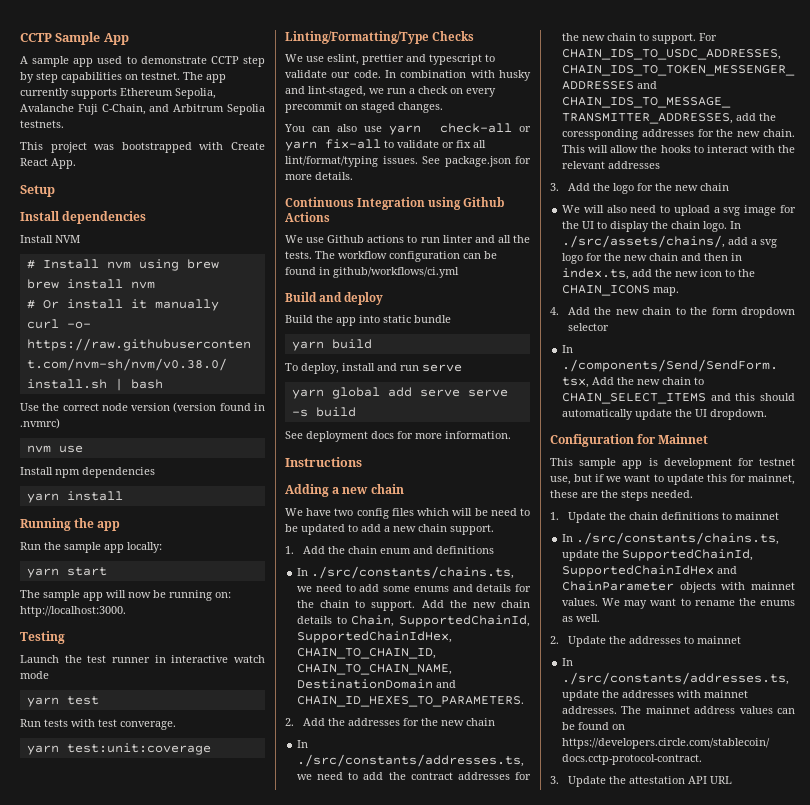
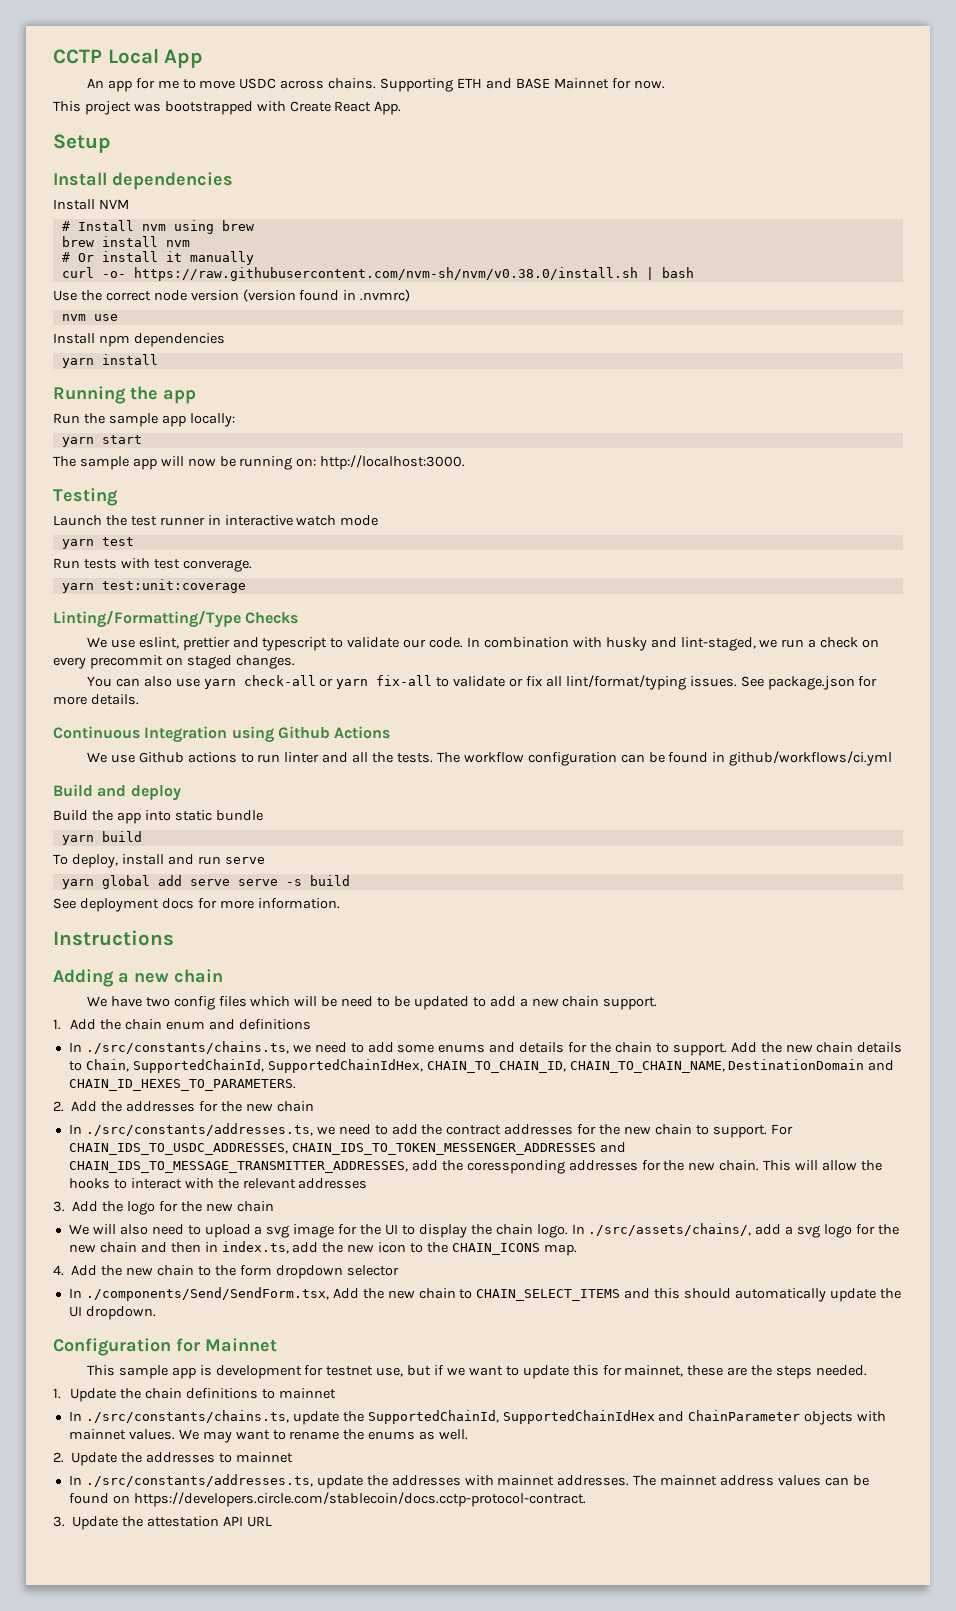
[20,32,101,45] CCTP Sample -> [53,48,159,64] CCTP Local
[20,56,265,67] [20,72,226,83] [20,88,216,99] [20,104,265,115] [20,120,64,128] A sample app used to demonstrate CCTP step by step capabilities on testnet. The app currently supports Ethereum Sepolia, Avalanche Fuji C-Chain, and Arbitrum Sepolia testnets. -> [86,78,665,92] An app for me to move USDC across chains. Supporting ETH and BASE Mainnet for now.

